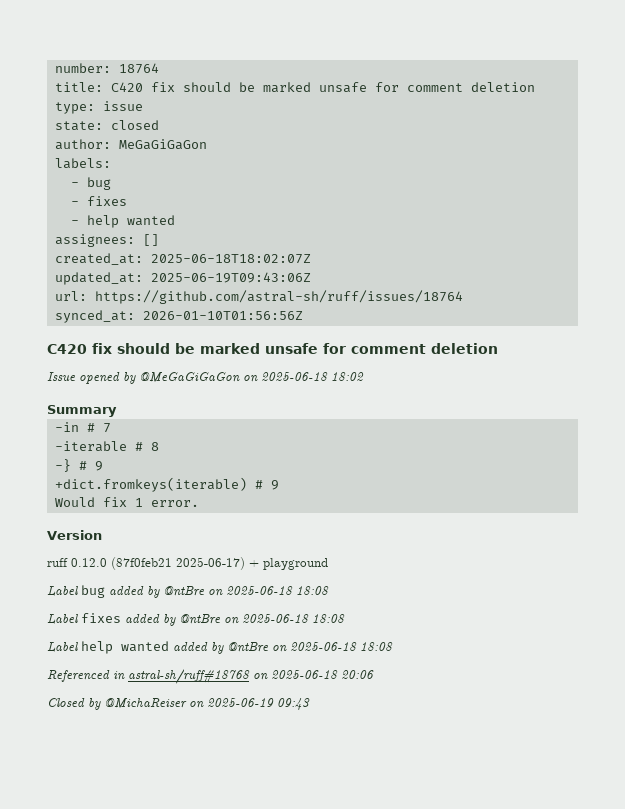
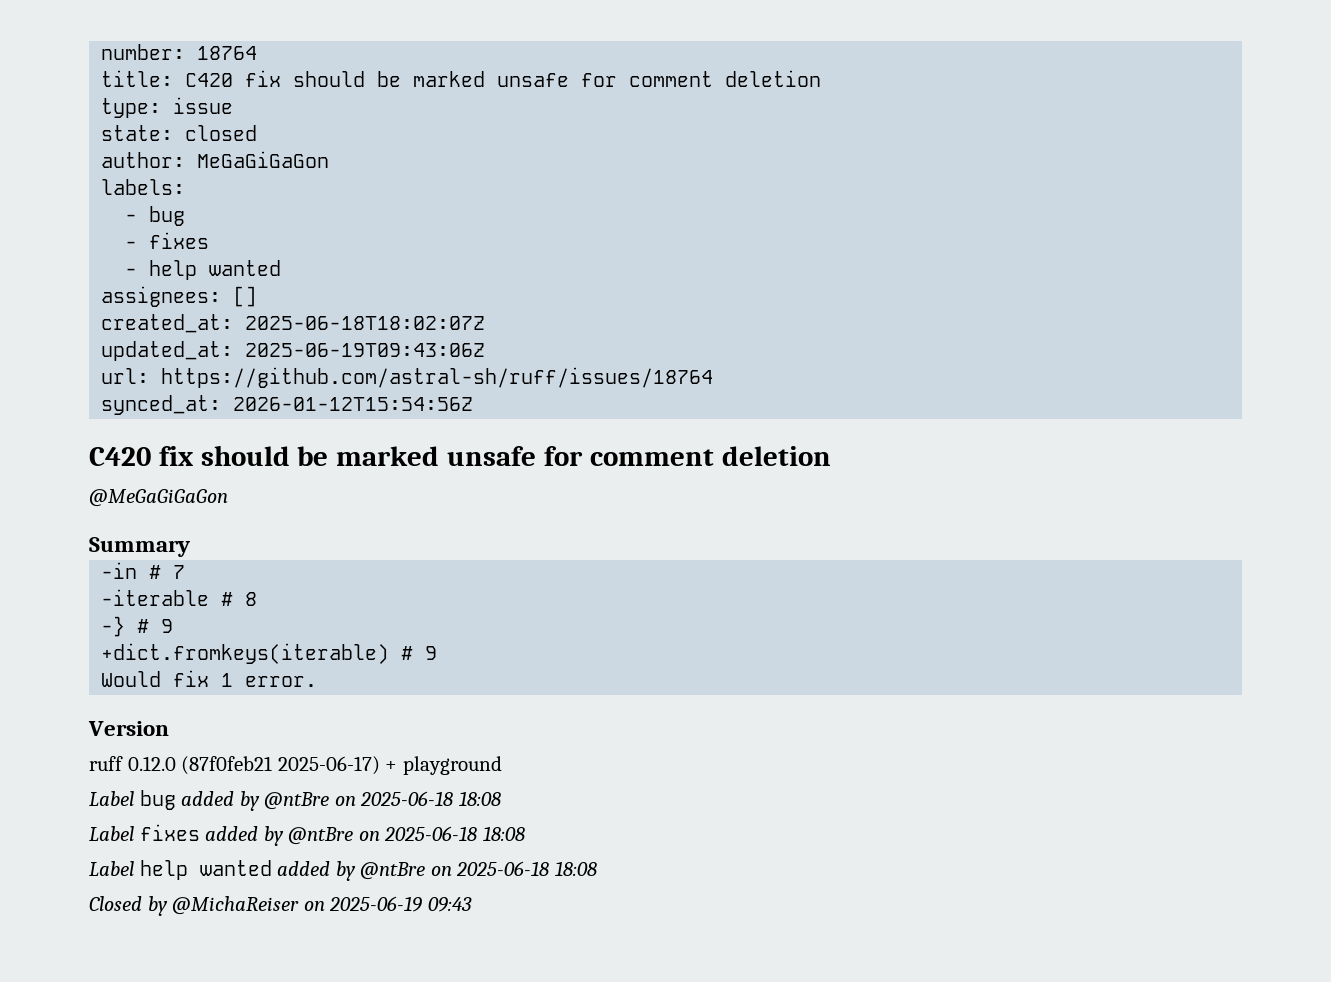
[142,311,303,320] [47,343,498,354] [47,372,364,384] 2026-01-10T01:56:56Z // C420 fix should be marked unsafe for comment deletion // Issue opened by @MeGaGiGaGon on 2025-06-18 18:02 -> [233,397,474,411] [89,445,831,466] [89,489,228,507] 2026-01-12T15:54:56Z // C420 fix should be marked unsafe for comment deletion // @MeGaGiGaGon
[47,669,374,684] // Referenced in astral-sh/ruff#18768 on 2025-06-18 20:06 -> (597, 868) none

